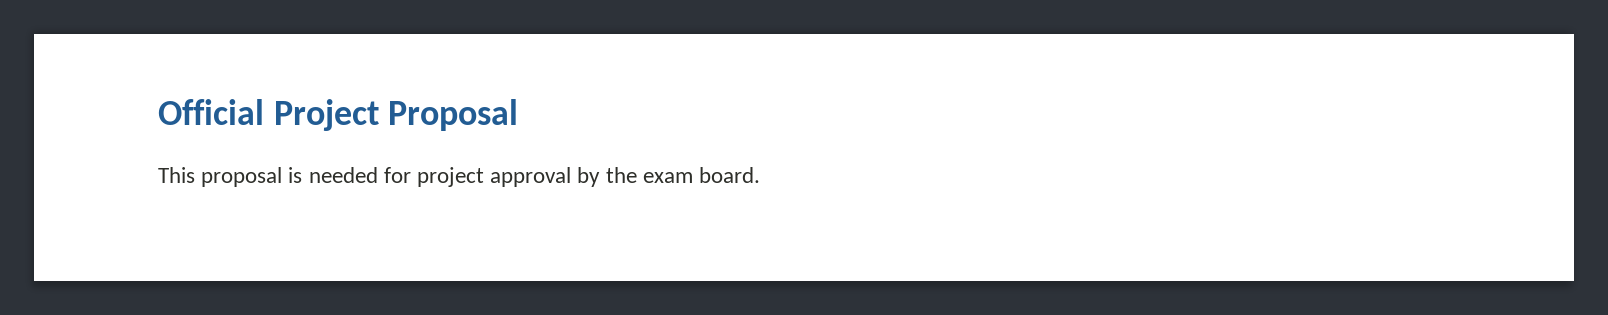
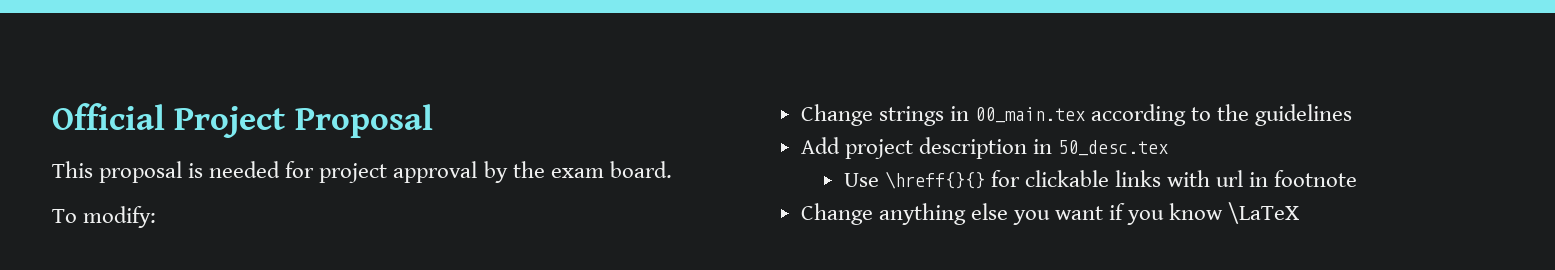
(761, 175) none -> [52,206,157,228] [800,104,1353,126] [800,137,1169,159] [843,170,1358,189] [800,202,1300,225] // To modify: // Change strings in 00_main.tex according to the guidelines // Add project description in 50_desc.tex // Use \hreff{}{} for clickable links with url in footnote // Change anything else you want if you know \LaTeX

